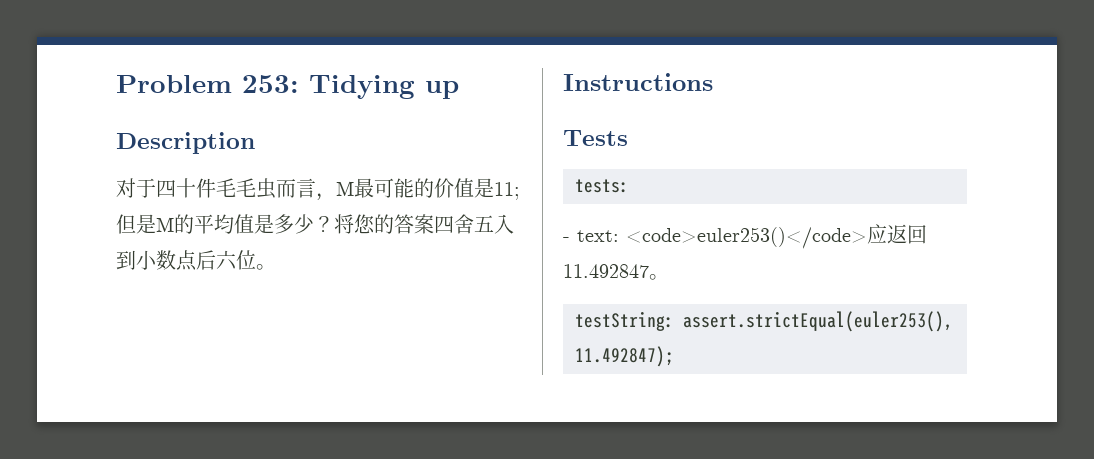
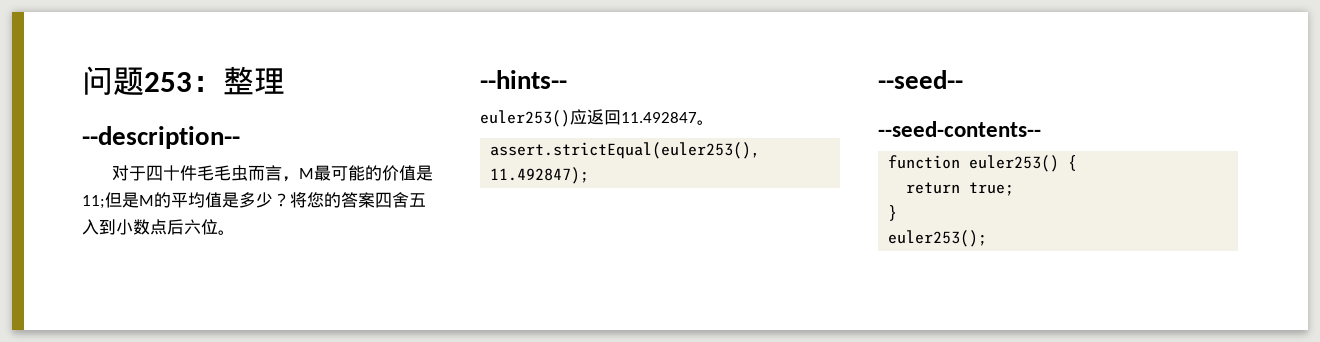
[116,75,459,99] [116,132,255,154] Problem 253: Tidying up // Description -> [82,66,285,96] [82,126,240,149] 问题253：整理 // --description--
[563,73,713,91] [563,130,628,146] [575,179,629,193] [563,227,867,249] Instructions // Tests // tests: // - text: <code>euler253()</code> -> [480,70,567,89] [480,110,570,127] --hints-- // euler253()
[575,311,674,331] testString: -> (714, 122) none
(674, 356) none -> [878,70,963,89] [878,121,1041,137] [888,155,1078,172] [906,182,1015,196] [888,205,898,221] [888,230,988,247] // --seed-- // --seed-contents-- // function euler253() { // return true; // } // euler253();

